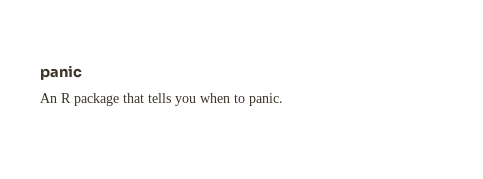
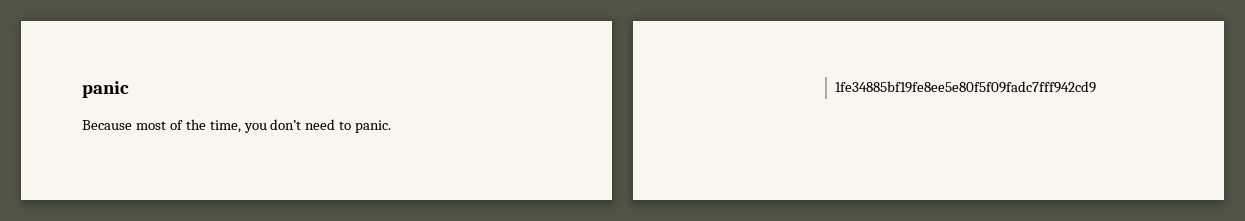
[40,93,230,106] An R package that tells you when -> [82,119,336,133] Because most of the time, you don’t need
(283, 99) none -> [834,81,1096,93] // 1fe34885bf19fe8ee5e80f5f09fadc7fff942cd9

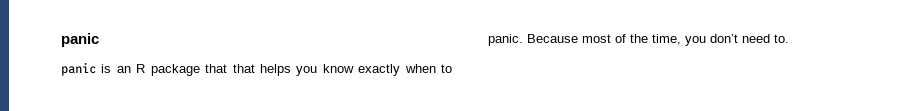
(129, 89) none -> [61,62,453,76] [488,34,523,46] panic is an R package that that helps you know exactly when to panic.
[339,120,392,133] [834,81,1096,93] to panic. // 1fe34885bf19fe8ee5e80f5f09fadc7fff942cd9 -> [774,34,789,43] to.

